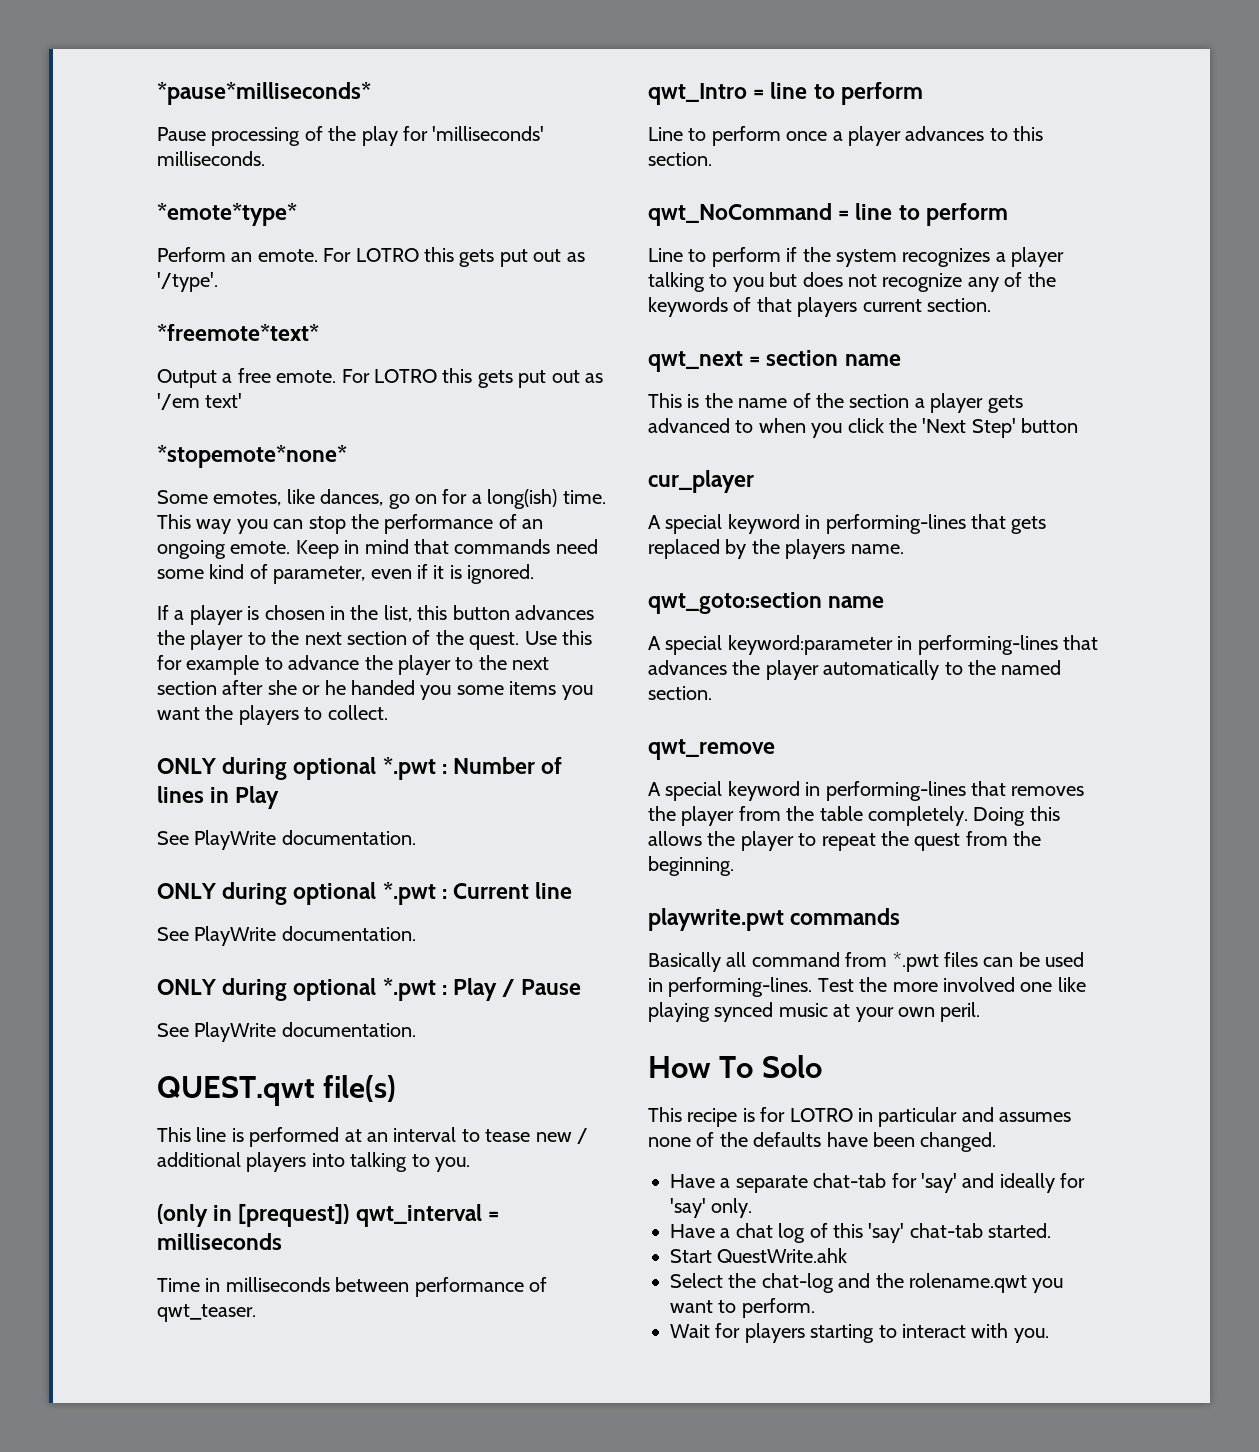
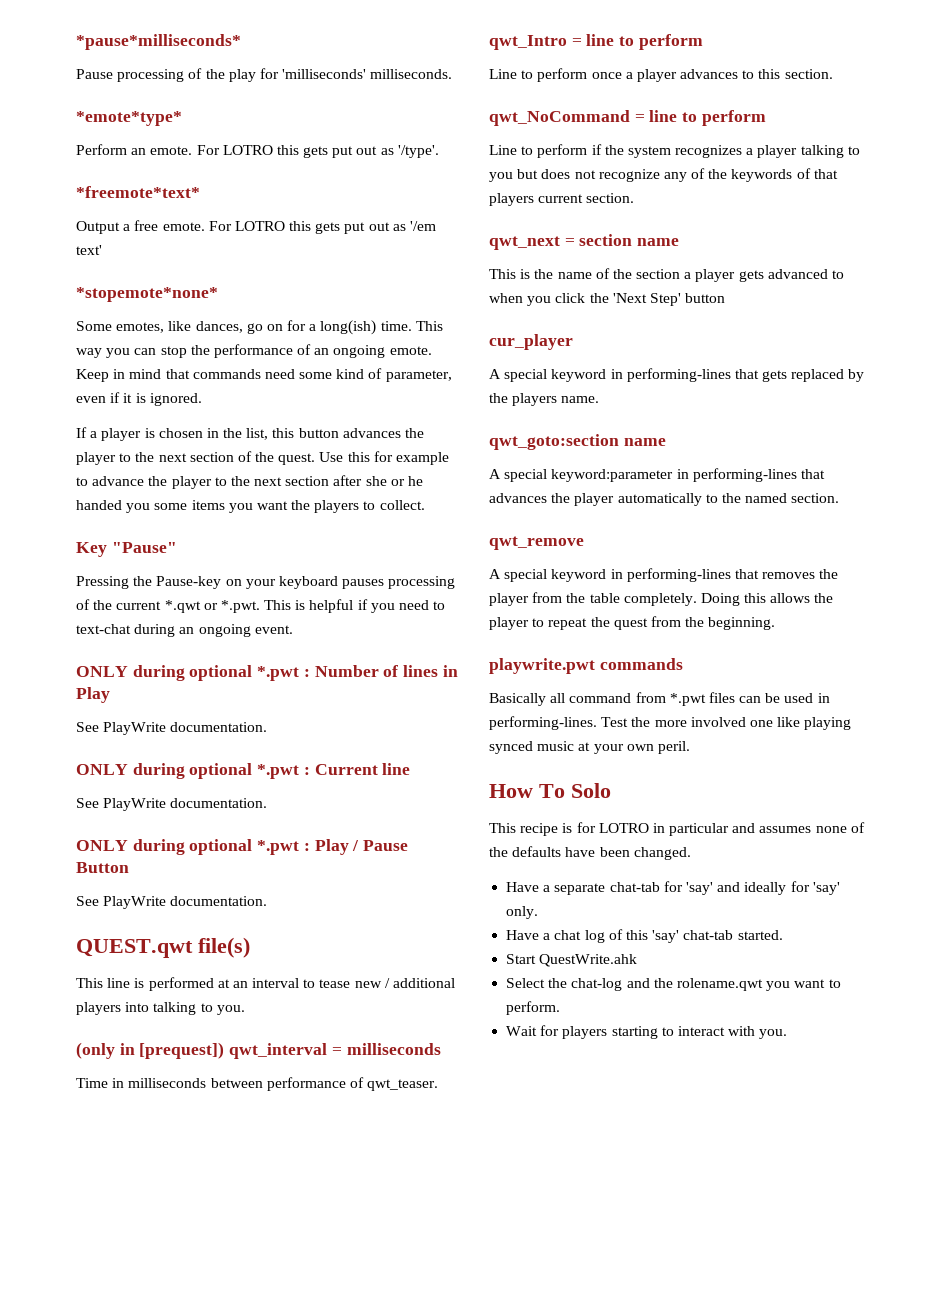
(388, 712) none -> [76,542,177,557] [76,576,456,589] [76,599,446,613] [76,624,293,637] // Key "Pause" // Pressing the Pause-key on your keyboard pauses processing of the current *.qwt or *.pwt. This is helpful if you need to text-chat during an ongoing event.
(582, 987) none -> [76,862,129,873] Button

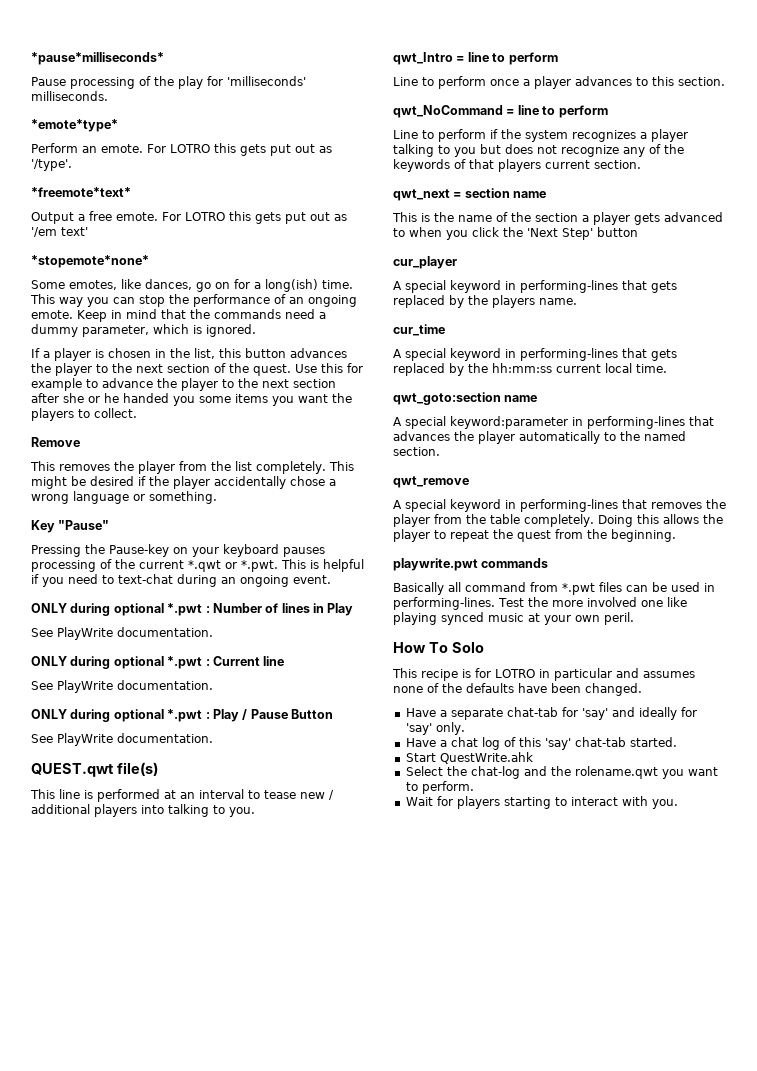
(190, 374) none -> [190,309,210,319] the
[299,368,452,382] [76,392,133,403] some kind of parameter, even if it -> [319,312,326,319] [31,324,189,337] a dummy parameter, which
(425, 505) none -> [31,437,80,447] [30,461,354,474] [31,476,336,489] [31,491,217,504] // Remove // This removes the player from the list completely. This might be desired if the player accidentally chose a wrong language or something.
[76,1042,441,1059] [76,1077,439,1091] // (only in [prequest]) qwt_interval = milliseconds // Time in milliseconds between performance of qwt_teaser. -> (255, 812) none
(600, 399) none -> [393,324,445,336] [393,348,677,361] [393,363,667,376] // cur_time // A special keyword in performing-lines that gets replaced by the hh:mm:ss current local time.

